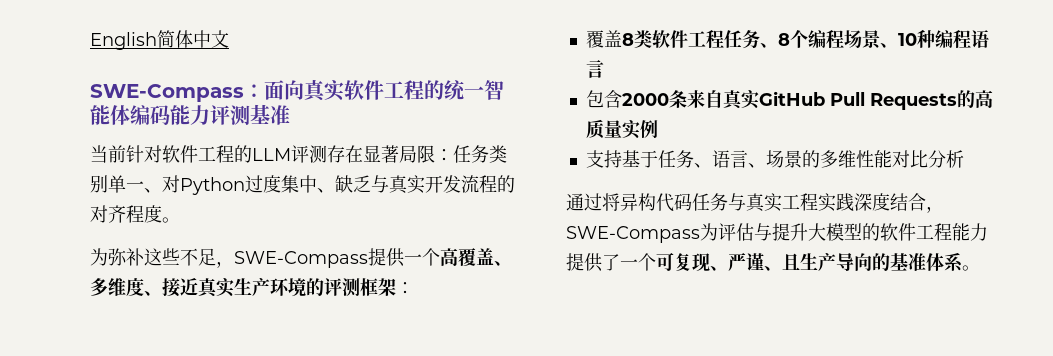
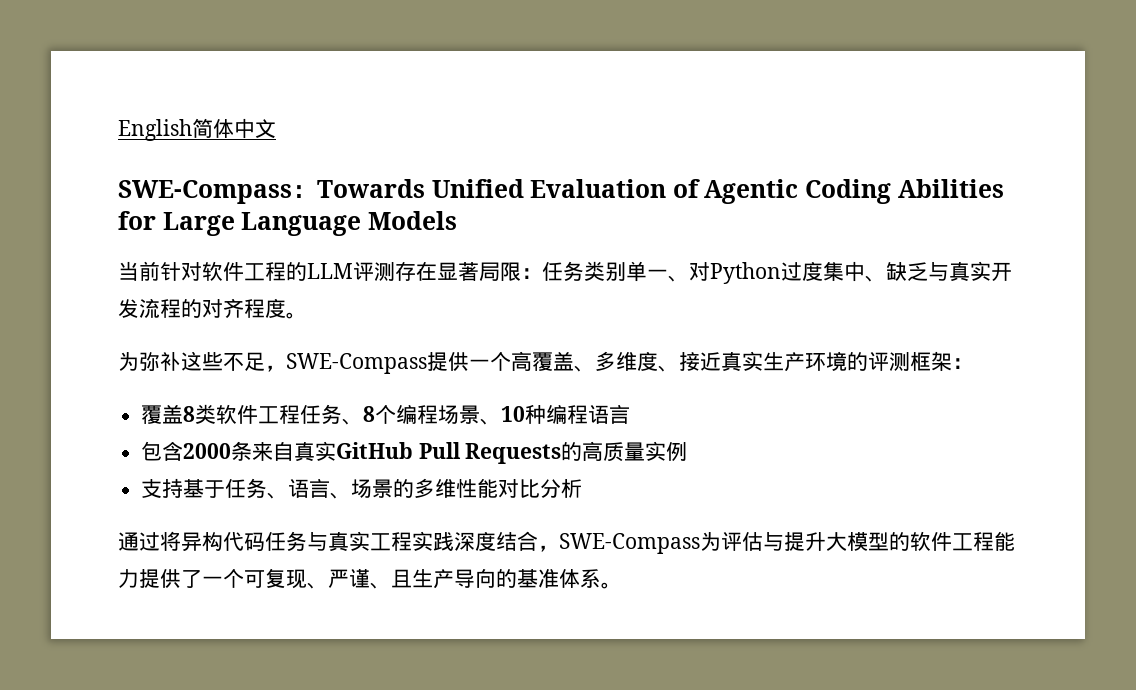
[264,79,504,102] [90,104,290,125] 面向真实软件工程的统一智能体编码能力评测基准 -> [317,179,1004,204] [118,211,457,236] Towards Unified Evaluation of Agentic Coding Abilities for Large Language Models

